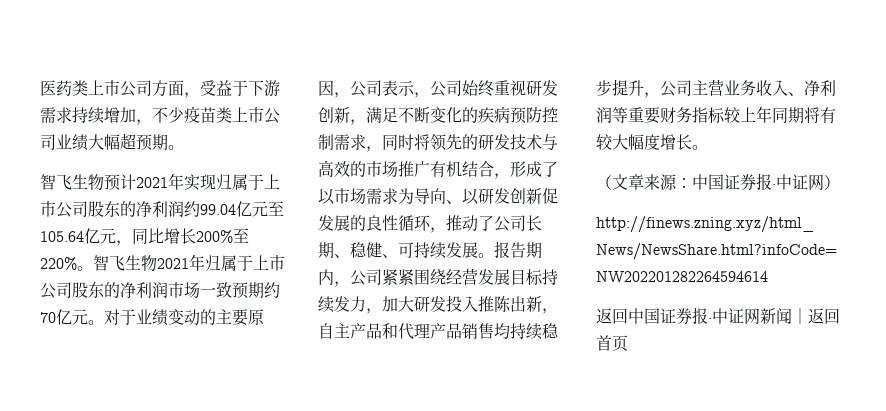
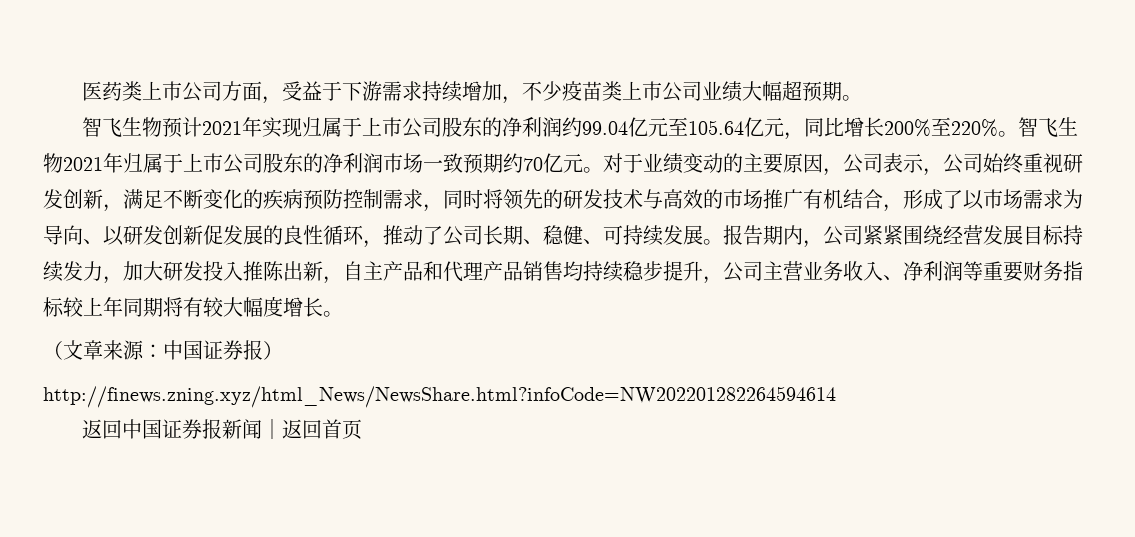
[772,174,824,191] ·中证网 -> (263, 350) none
[708,308,760,325] ·中证网 -> (222, 429) none

